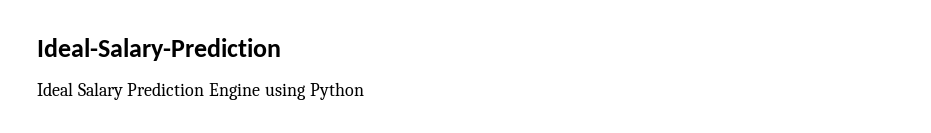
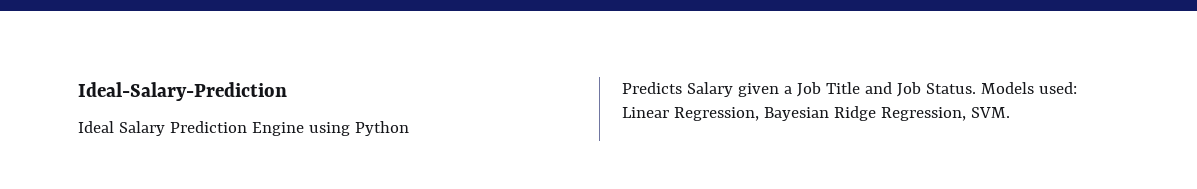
(364, 91) none -> [622,82,1077,97] [622,106,1010,121] // Predicts Salary given a Job Title and Job Status. Models used: Linear Regression, Bayesian Ridge Regression, SVM.

